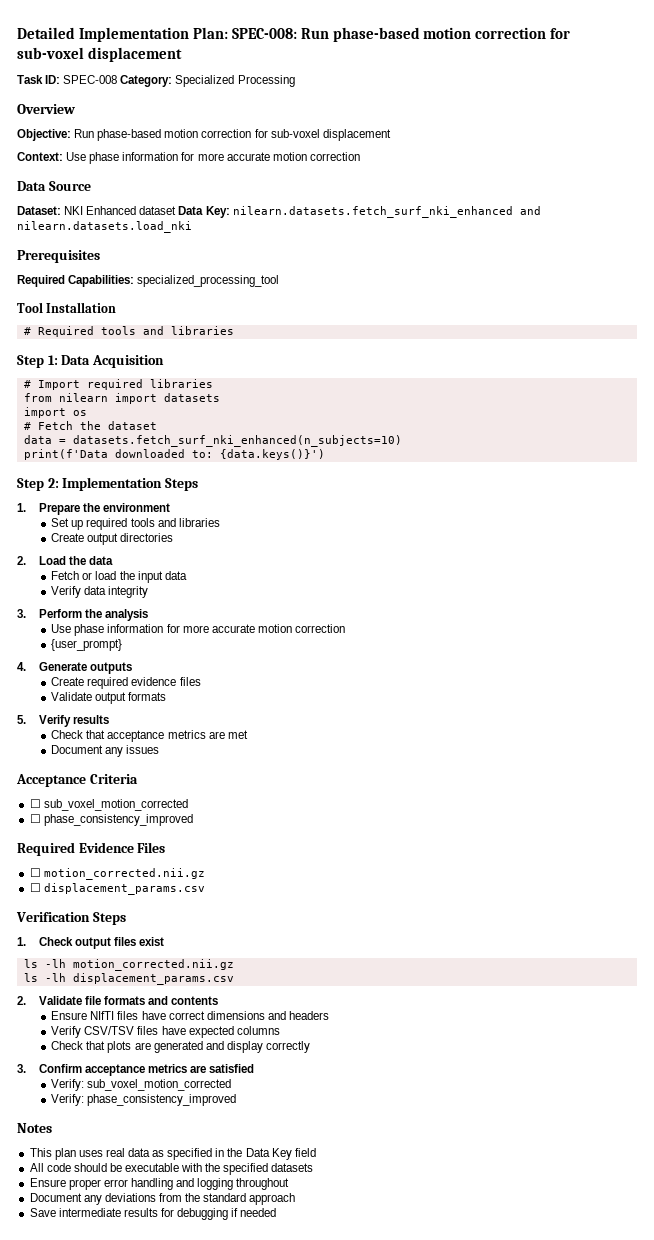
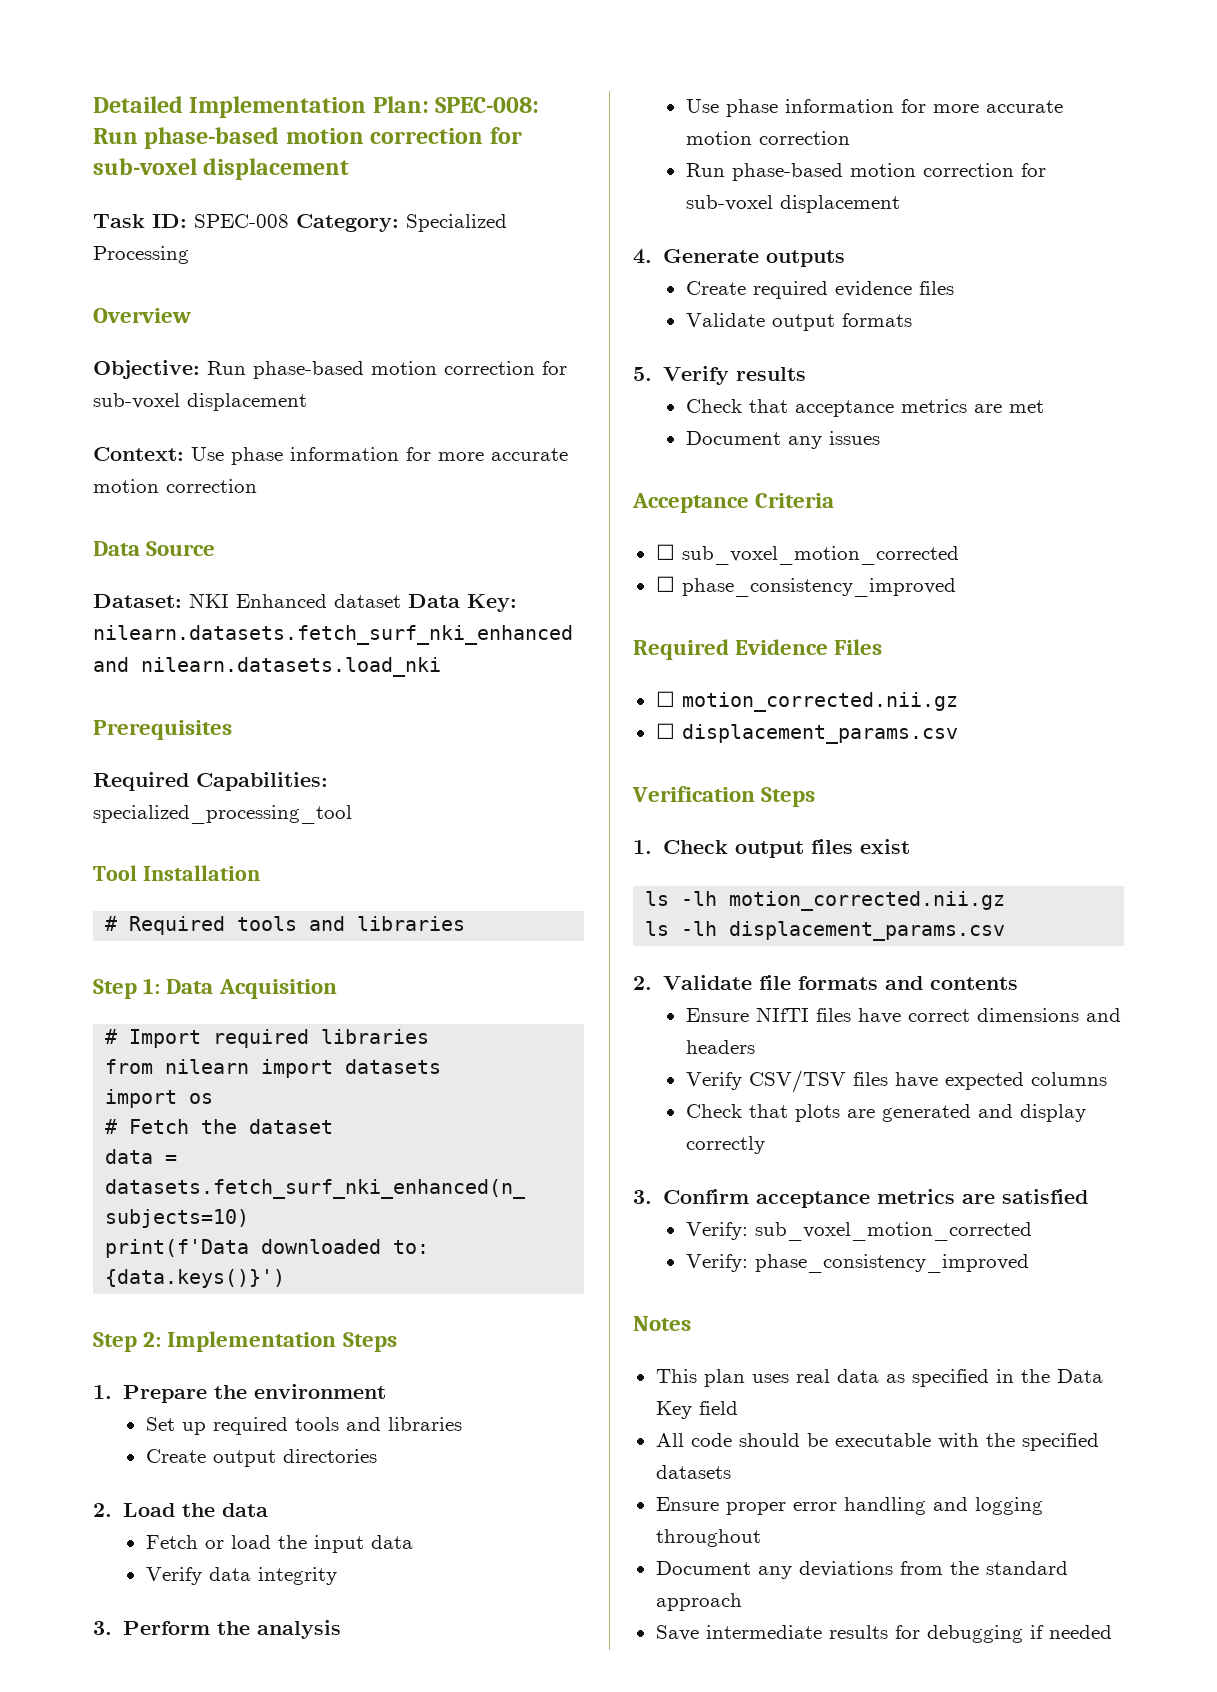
[51,639,123,651] {user_prompt} -> [685,163,1046,181] [685,195,900,213] Run phase-based motion correction for sub-voxel displacement

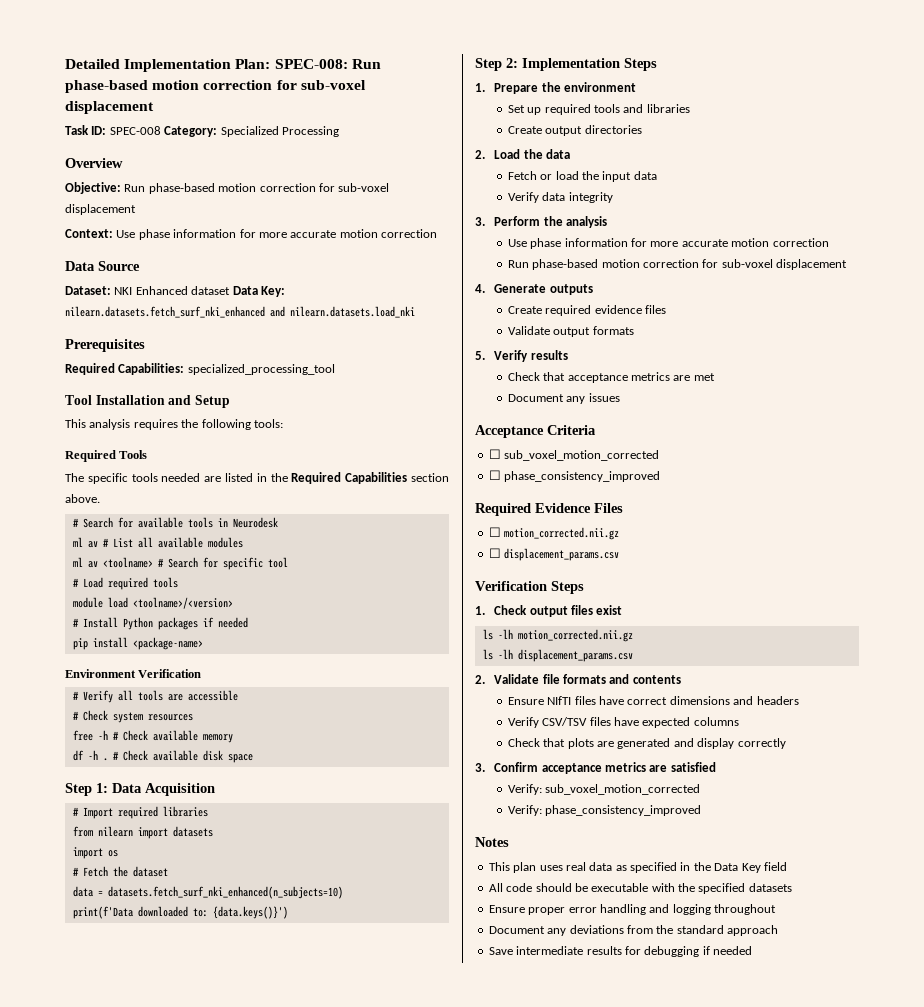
[105,916,466,935] // # Required tools and libraries -> [168,395,230,408] [65,419,283,430] [65,450,148,462] [65,472,450,484] [65,494,100,503] [72,517,278,528] [72,537,243,548] [72,557,288,570] [72,577,178,590] [72,597,233,609] [72,617,248,630] [72,637,203,650] [65,669,202,678] [72,690,238,703] [72,710,193,723] [72,730,233,743] [72,750,253,763] and Setup // This analysis requires the following tools: // Required Tools // The specific tools needed are listed in the Required Capabilities section above. // # Search for available tools in Neurodesk // ml av # List all available modules // ml av <toolname> # Search for specific tool // # Load required tools // module load <toolname>/<version> // # Install Python packages if needed // pip install <package-name> // Environment Verification // # Verify all tools are accessible // # Check system resources // free -h # Check available memory // df -h . # Check available disk space

